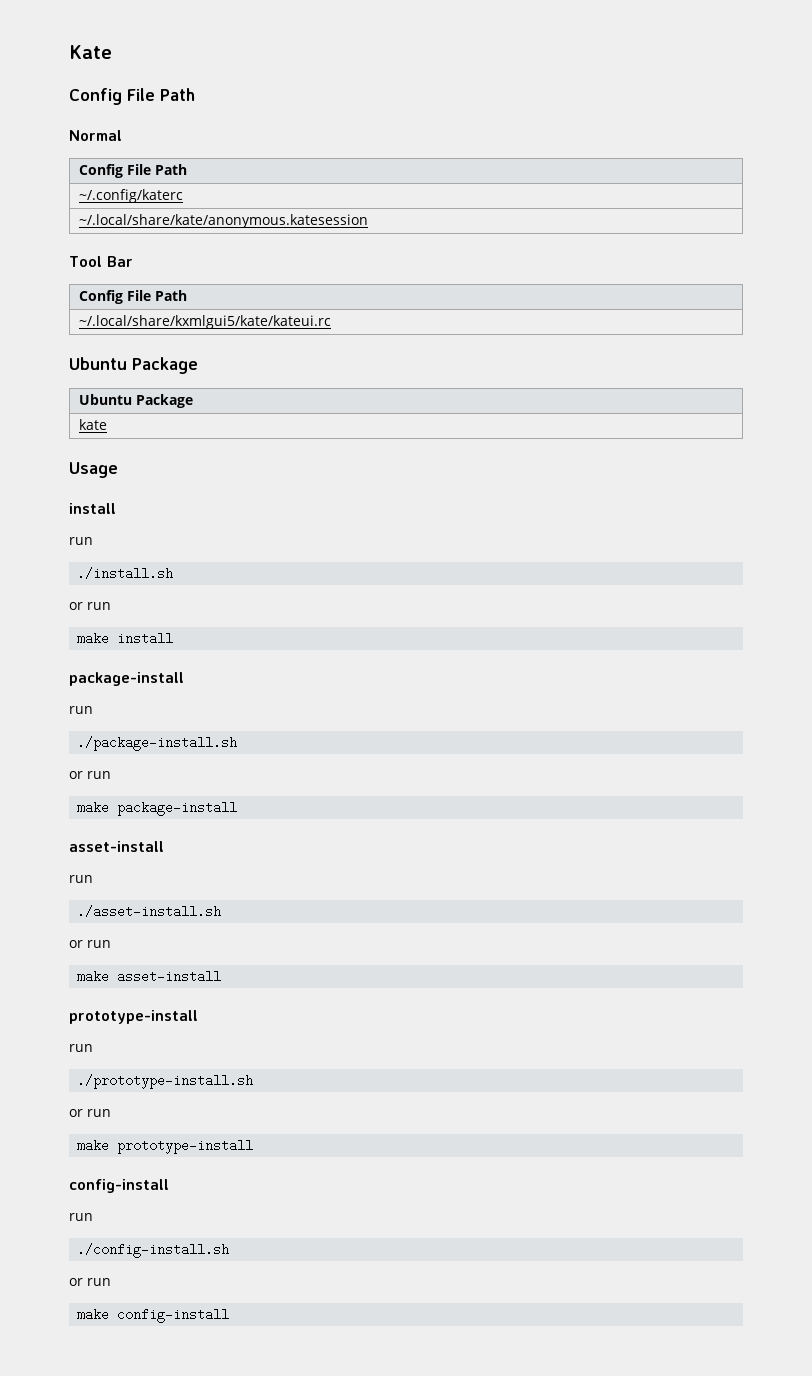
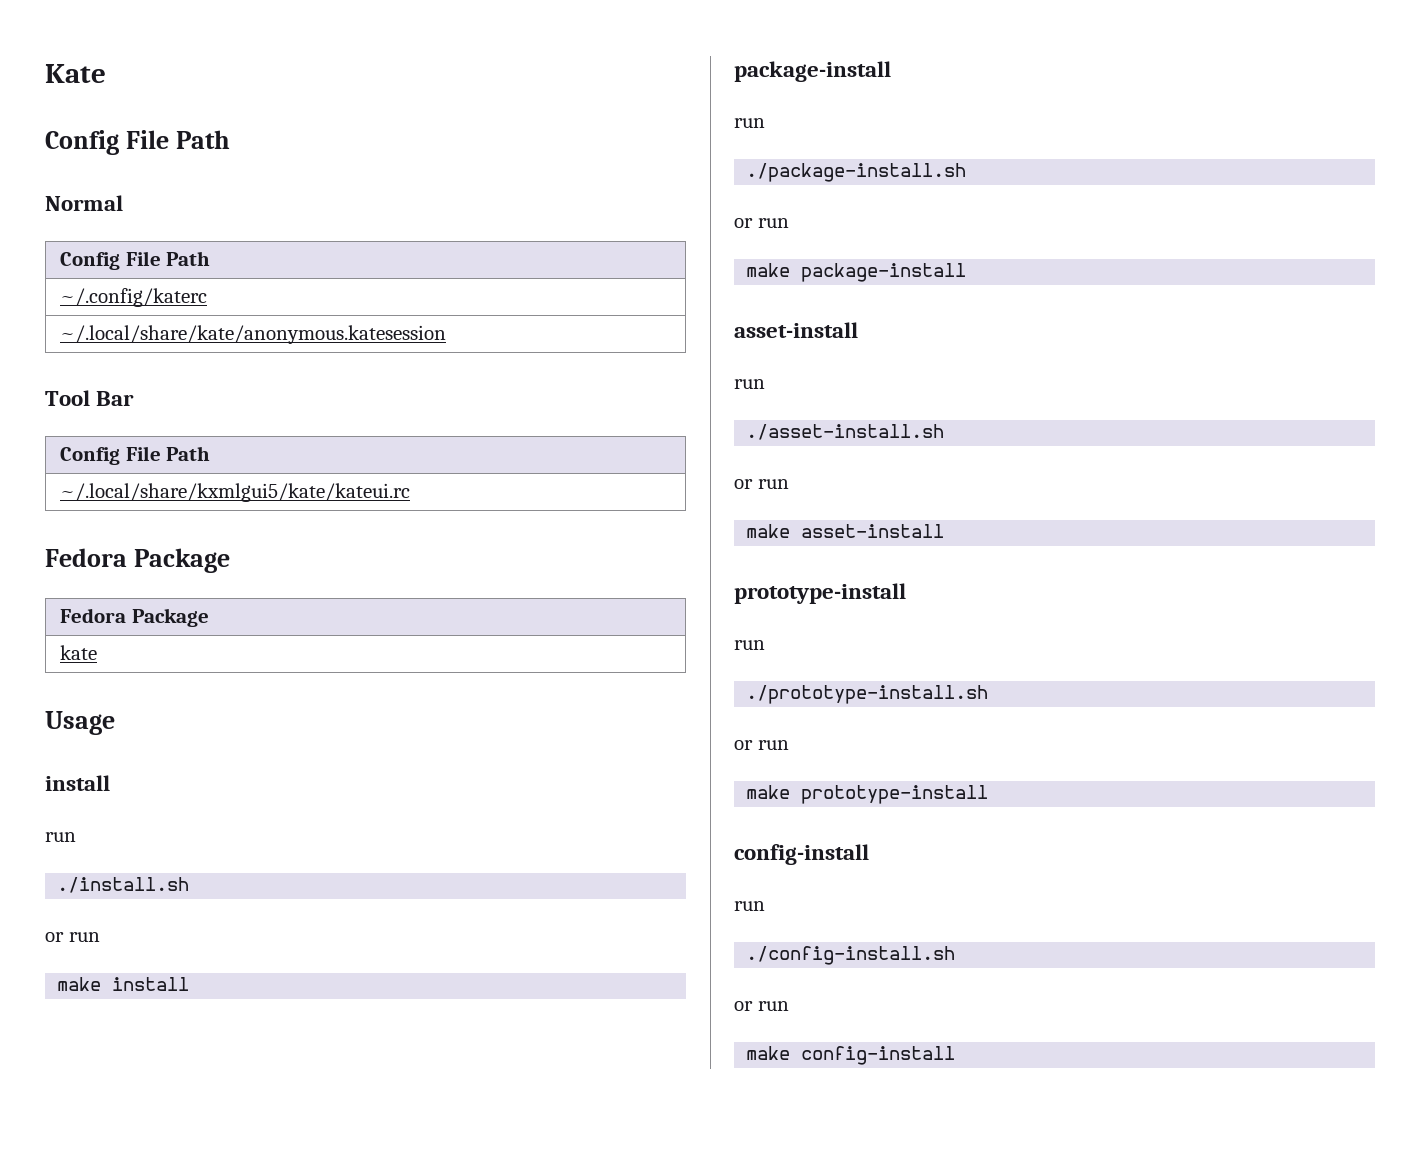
[69,357,198,374] [78,394,132,405] Ubuntu Package // Ubuntu -> [45,548,230,573] [59,608,126,623] Fedora Package // Fedora

